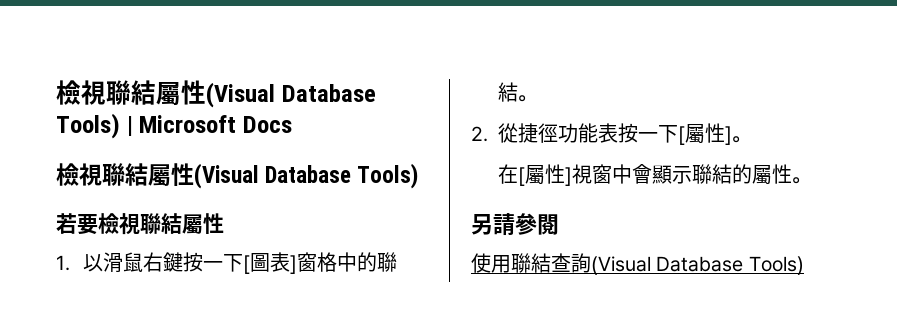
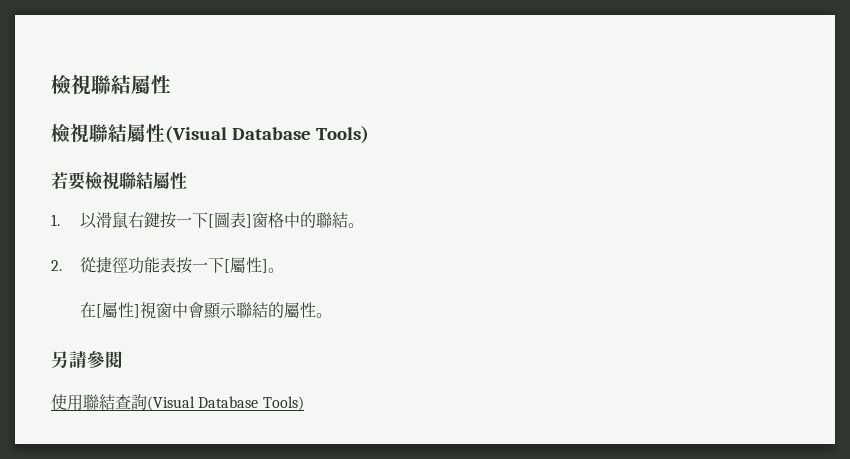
[56,80,376,108] [56,113,292,139] 檢視聯結屬性(Visual Database Tools) | Microsoft Docs -> [51,74,171,95] 檢視聯結屬性

